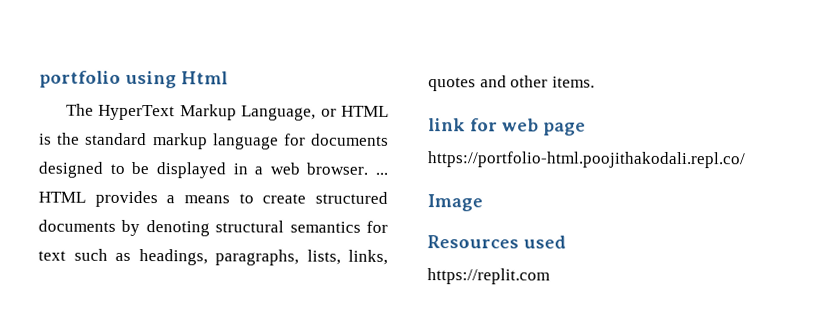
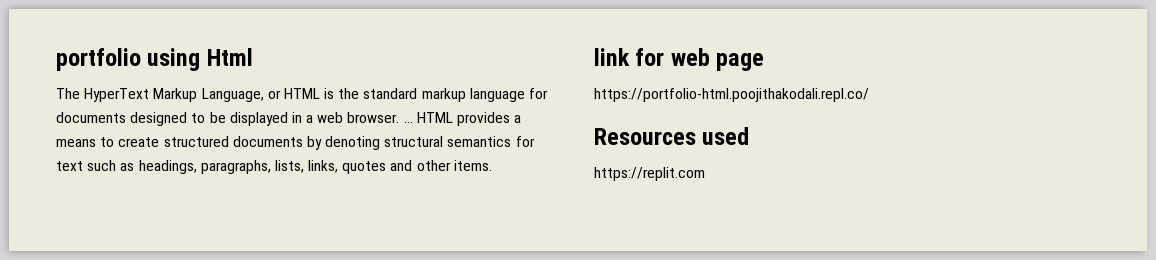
[427,194,483,212] // Image -> (869, 95) none

